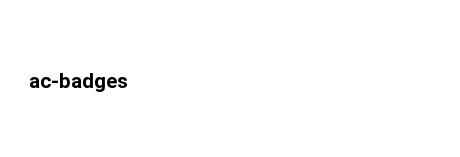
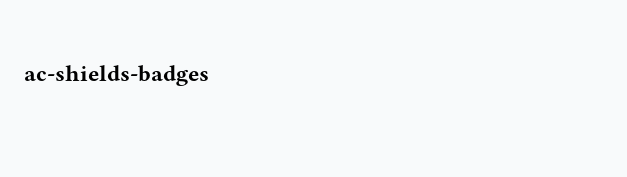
[29,73,128,92] ac-badges -> [24,65,209,86] ac-shields-badges

